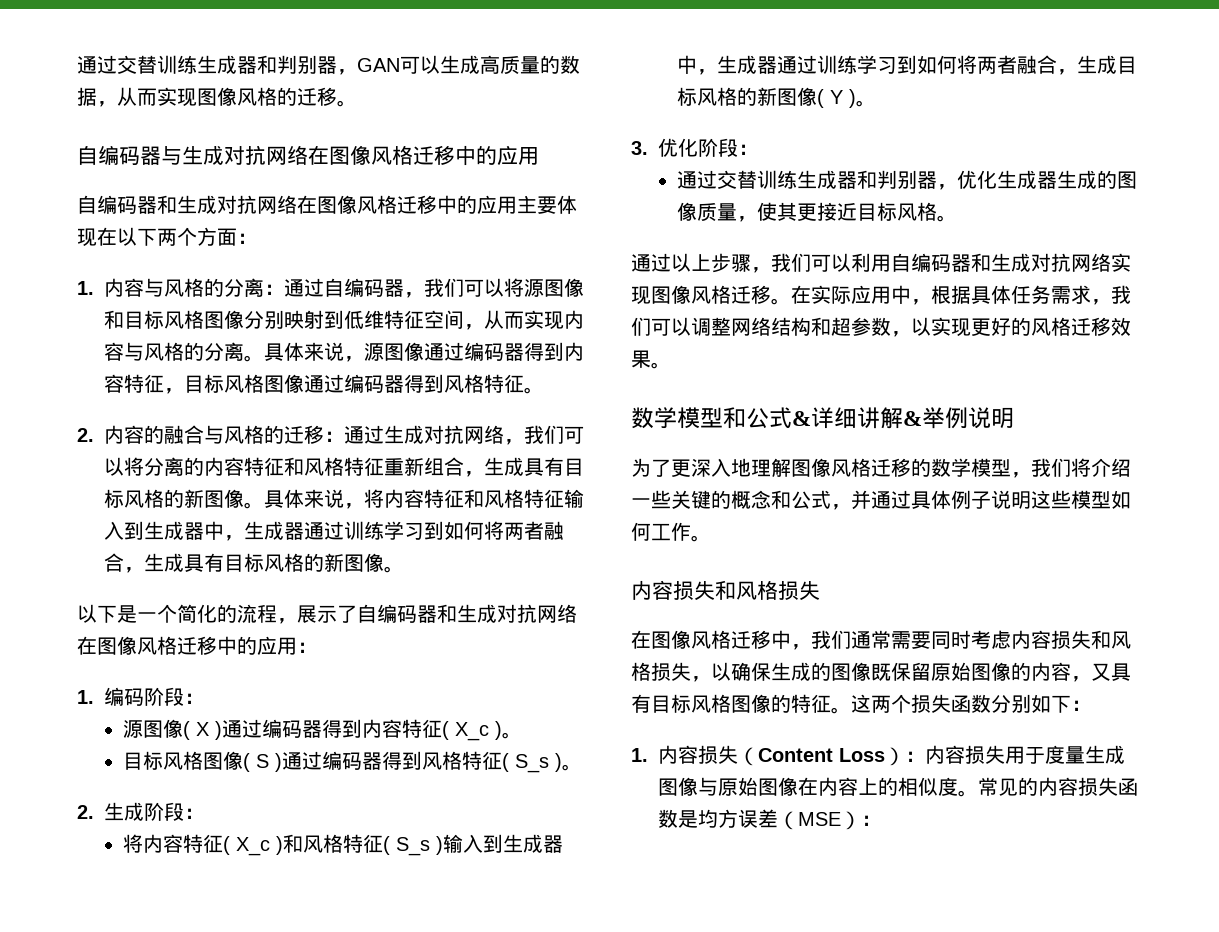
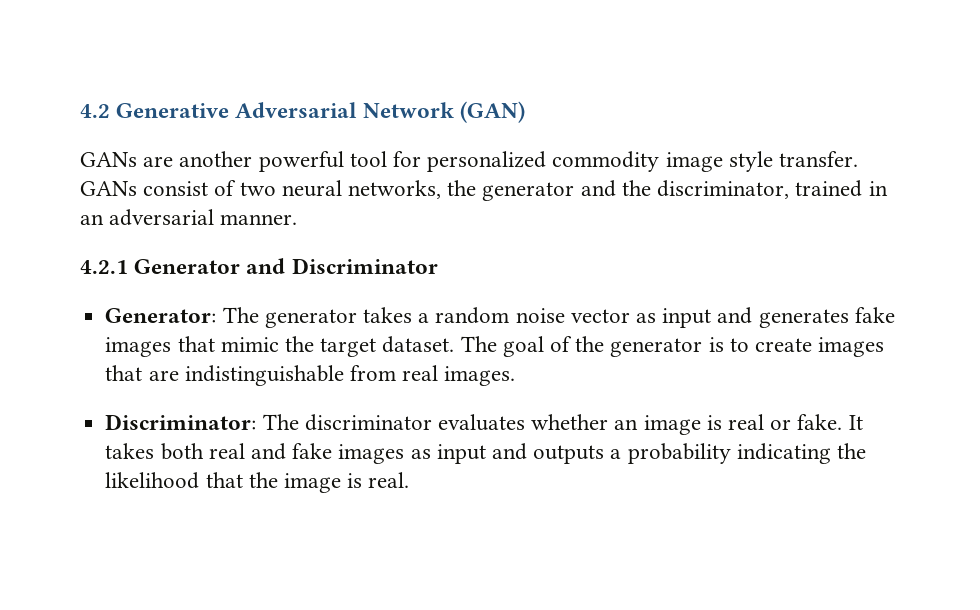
[77,55,580,75] [77,87,357,107] [77,145,539,166] [77,195,577,214] [77,227,257,247] [77,278,584,298] [104,310,584,330] [104,342,584,362] [104,374,544,394] [77,425,584,445] [104,457,584,477] [104,489,584,509] [104,521,564,541] [104,553,404,573] [77,604,577,624] [77,636,317,655] [77,687,204,706] [123,719,523,741] [123,751,583,773] [77,802,204,821] [123,834,564,856] [677,55,1138,75] [677,87,877,108] [631,138,758,157] [677,170,1138,190] [677,202,958,222] [631,253,1131,273] [631,285,1131,305] [631,317,1131,337] [631,350,671,369] [631,407,1014,429] [631,458,1131,478] [631,490,1131,510] [631,522,711,542] [631,580,820,601] [631,630,1131,650] [631,662,1131,682] [631,694,1091,714] [631,745,1125,766] [658,777,1138,797] [658,809,881,830] 通过交替训练生成器和判别器，GAN可以生成高质量的数据，从而实现图像风格的迁移。 // 自编码器与生成对抗网络在图像风格迁移中的应用 // 自编码器和生成对抗网络在图像风格迁移中的应用主要体现在以下两个方面： // 1.内容与风格的分离：通过自编码器，我们可以将源图像和目标风格图像分别映射到低维特征空间，从而实现内容与风格的分离。具体来说，源图像通过编码器得到内容特征，目标风格图像通过编码器得到风格特征。 // 2.内容的融合与风格的迁移：通过生成对抗网络，我们可以将分离的内容特征和风格特征重新组合，生成具有目标风格的新图像。具体来说，将内容特征和风格特征输入到生成器中，生成器通过训练学习到如何将两者融合，生成具有目标风格的新图像。 // 以下是一个简化的流程，展示了自编码器和生成对抗网络在图像风格迁移中的应用： // 1.编码阶段： // 源图像( X )通过编码器得到内容特征( X_c )。 // 目标风格图像( S )通过编码器得到风格特征( S_s )。 // 2.生成阶段： // 将内容特征( X_c )和风格特征( S_s )输入到生成器中，生成器通过训练学习到如何将两者融合，生成目标风格的新图像( Y )。 // 3.优化阶段： // 通过交替训练生成器和判别器，优化生成器生成的图像质量，使其更接近目标风格。 // 通过以上步骤，我们可以利用自编码器和生成对抗网络实现图像风格迁移。在实际应用中，根据具体任务需求，我们可以调整网络结构和超参数，以实现更好的风格迁移效果。 // 数学模型和公式&详细讲解&举例说明 // 为了更深入地理解图像风格迁移的数学模型，我们将介绍一些关键的概念和公式，并通过具体例子说明这些模型如何工作。 // 内容损失和风格损失 // 在图像风格迁移中，我们通常需要同时考虑内容损失和风格损失，以确保生成的图像既保留原始图像的内容，又具有目标风格图像的特征。这两个损失函数分别如下： // 1.内容损失（Content Loss）：内容损失用于度量生成图像与原始图像在内容上的相似度。常见的内容损失函数是均方误差（MSE）： -> [80,101,525,123] [80,151,859,172] [80,180,888,201] [80,209,298,226] [80,258,438,274] [105,307,895,328] [105,336,885,357] [105,365,516,386] [105,414,863,435] [105,443,867,464] [105,472,410,493] 4.2 Generative Adversarial Network (GAN) // GANs are another powerful tool for personalized commodity image style transfer. GANs consist of two neural networks, the generator and the discriminator, trained in an adversarial manner. // 4.2.1 Generator and Discriminator // Generator: The generator takes a random noise vector as input and generates fake images that mimic the target dataset. The goal of the generator is to create images that are indistinguishable from real images. // Discriminator: The discriminator evaluates whether an image is real or fake. It takes both real and fake images as input and outputs a probability indicating the likelihood that the image is real.

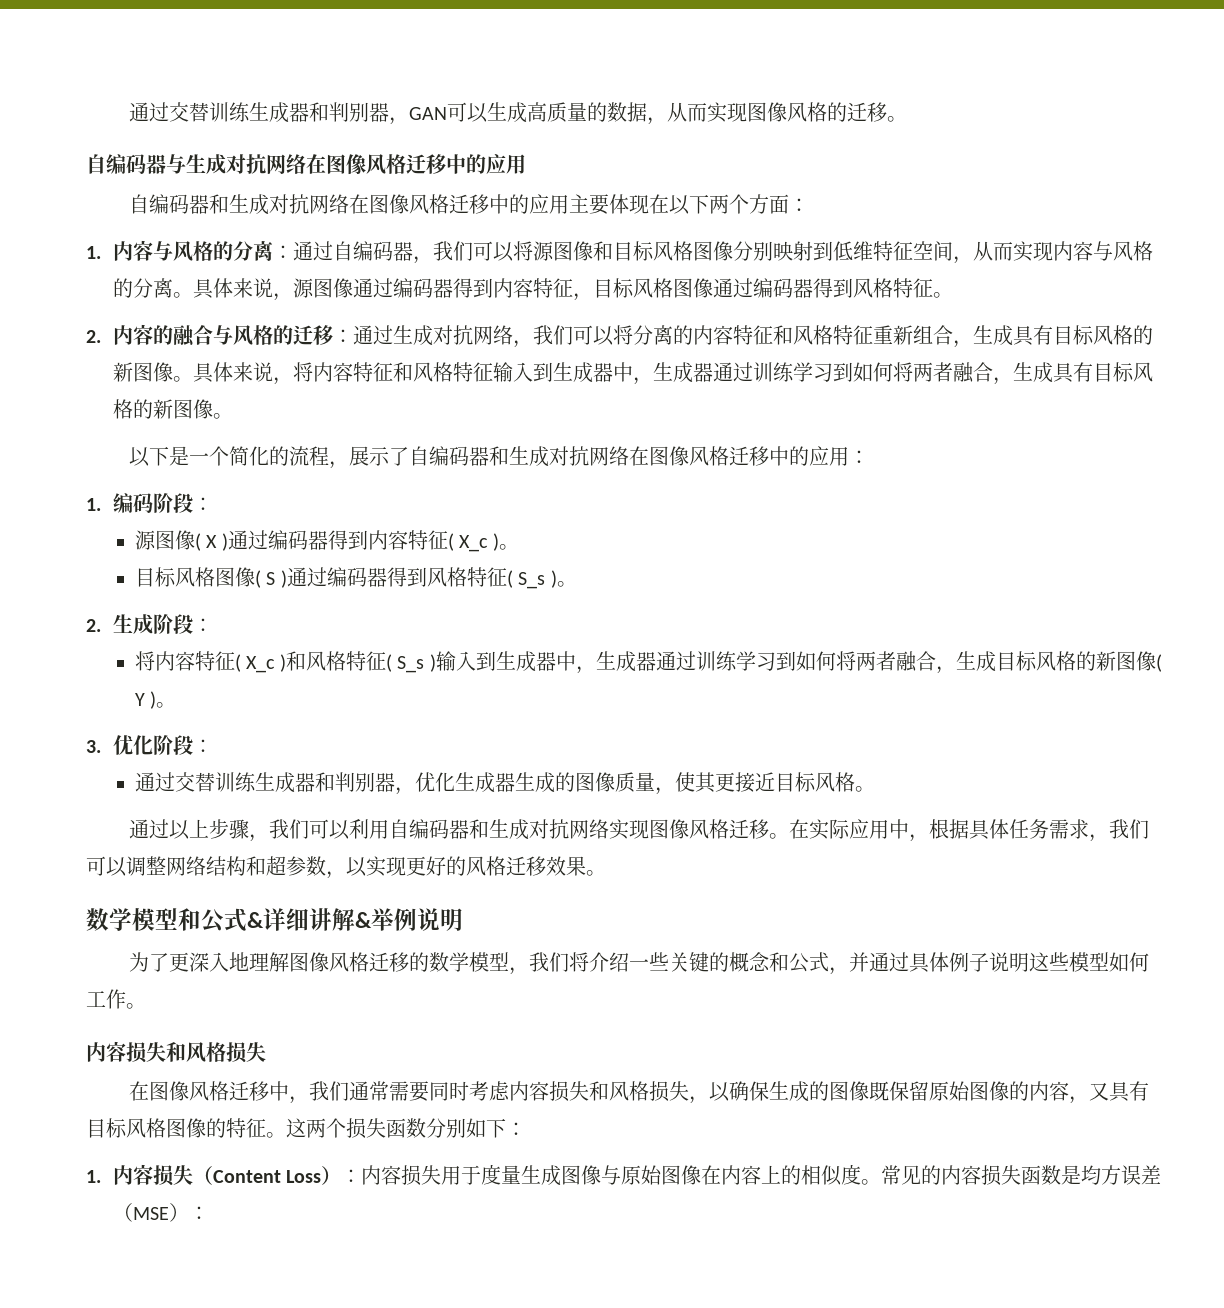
[80,101,525,123] [80,151,859,172] [80,180,888,201] [80,209,298,226] [80,258,438,274] [105,307,895,328] [105,336,885,357] [105,365,516,386] [105,414,863,435] [105,443,867,464] [105,472,410,493] 4.2 Generative Adversarial Network (GAN) // GANs are another powerful tool for personalized commodity image style transfer. GANs consist of two neural networks, the generator and the discriminator, trained in an adversarial manner. // 4.2.1 Generator and Discriminator // Generator: The generator takes a random noise vector as input and generates fake images that mimic the target dataset. The goal of the generator is to create images that are indistinguishable from real images. // Discriminator: The discriminator evaluates whether an image is real or fake. It takes both real and fake images as input and outputs a probability indicating the likelihood that the image is real. -> [128,102,907,125] [86,154,526,175] [128,194,809,215] [86,240,1154,264] [113,278,954,301] [86,324,1154,348] [113,362,1154,385] [113,399,234,419] [128,446,869,469] [86,493,214,513] [135,530,519,552] [135,567,577,589] [86,614,214,634] [135,651,1162,674] [135,691,177,709] [86,735,214,755] [135,772,876,795] [128,819,1149,842] [86,856,606,879] [86,908,463,933] [128,952,1149,975] [86,989,146,1009] [86,1041,266,1063] [128,1081,1149,1104] [86,1118,526,1139] [86,1164,1162,1186] [113,1203,210,1222] 通过交替训练生成器和判别器，GAN可以生成高质量的数据，从而实现图像风格的迁移。 // 自编码器与生成对抗网络在图像风格迁移中的应用 // 自编码器和生成对抗网络在图像风格迁移中的应用主要体现在以下两个方面： // 1.内容与风格的分离：通过自编码器，我们可以将源图像和目标风格图像分别映射到低维特征空间，从而实现内容与风格的分离。具体来说，源图像通过编码器得到内容特征，目标风格图像通过编码器得到风格特征。 // 2.内容的融合与风格的迁移：通过生成对抗网络，我们可以将分离的内容特征和风格特征重新组合，生成具有目标风格的新图像。具体来说，将内容特征和风格特征输入到生成器中，生成器通过训练学习到如何将两者融合，生成具有目标风格的新图像。 // 以下是一个简化的流程，展示了自编码器和生成对抗网络在图像风格迁移中的应用： // 1.编码阶段： // 源图像( X )通过编码器得到内容特征( X_c )。 // 目标风格图像( S )通过编码器得到风格特征( S_s )。 // 2.生成阶段： // 将内容特征( X_c )和风格特征( S_s )输入到生成器中，生成器通过训练学习到如何将两者融合，生成目标风格的新图像( Y )。 // 3.优化阶段： // 通过交替训练生成器和判别器，优化生成器生成的图像质量，使其更接近目标风格。 // 通过以上步骤，我们可以利用自编码器和生成对抗网络实现图像风格迁移。在实际应用中，根据具体任务需求，我们可以调整网络结构和超参数，以实现更好的风格迁移效果。 // 数学模型和公式&详细讲解&举例说明 // 为了更深入地理解图像风格迁移的数学模型，我们将介绍一些关键的概念和公式，并通过具体例子说明这些模型如何工作。 // 内容损失和风格损失 // 在图像风格迁移中，我们通常需要同时考虑内容损失和风格损失，以确保生成的图像既保留原始图像的内容，又具有目标风格图像的特征。这两个损失函数分别如下： // 1.内容损失（Content Loss）：内容损失用于度量生成图像与原始图像在内容上的相似度。常见的内容损失函数是均方误差（MSE）：

